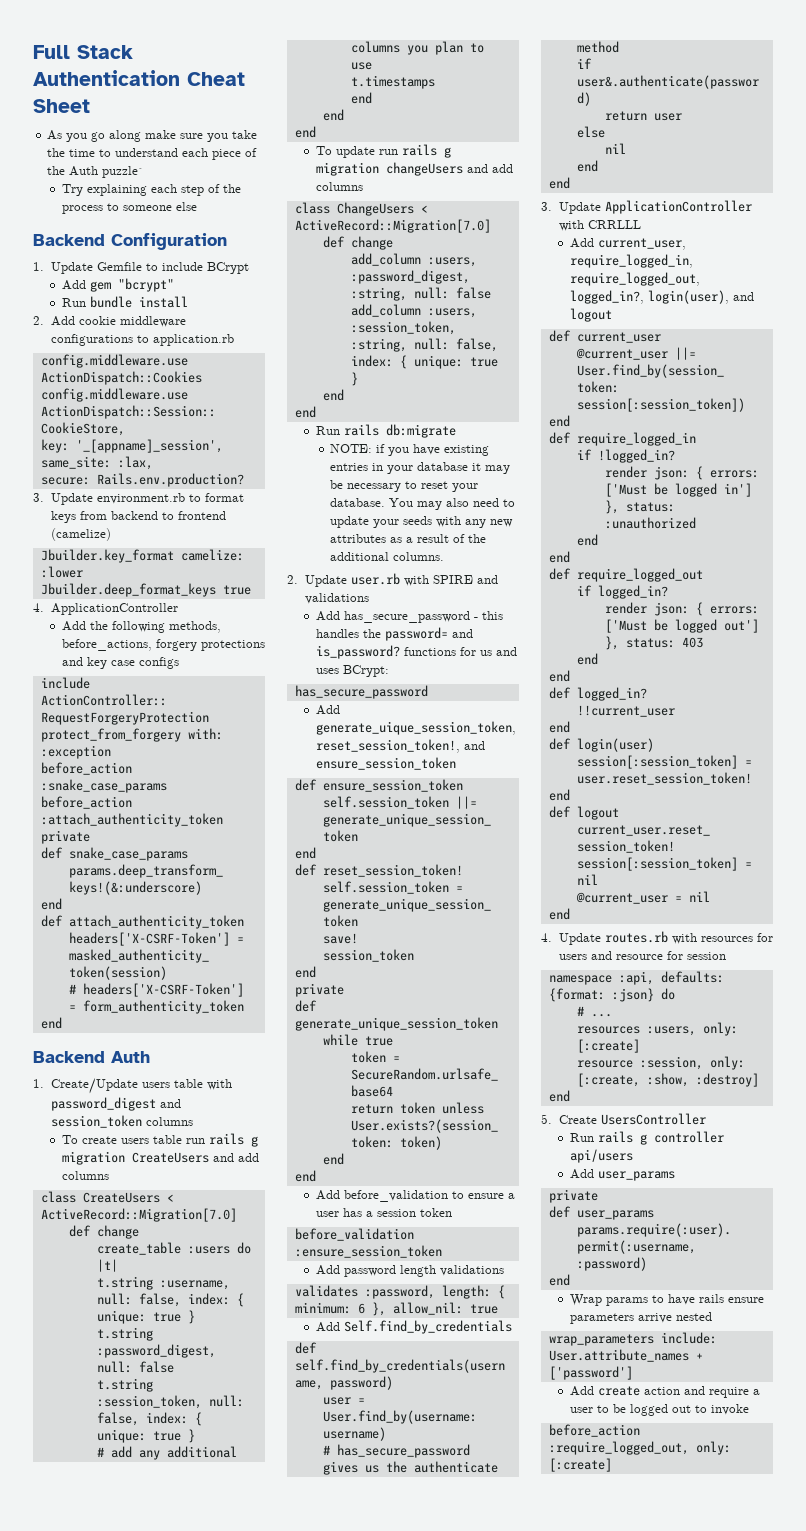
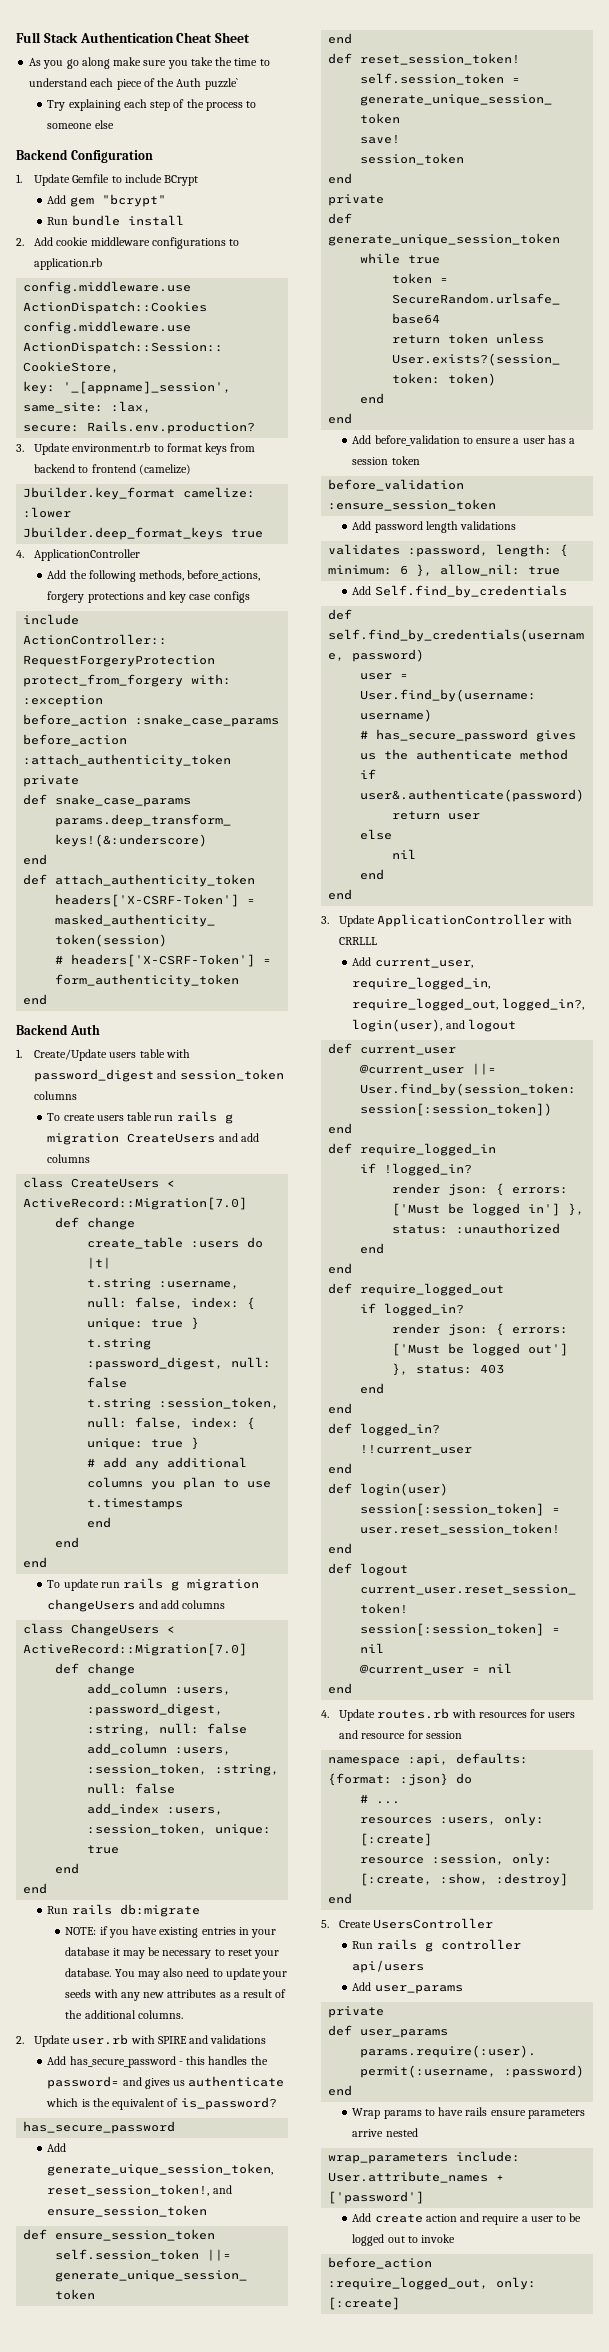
[455,338,498,352] [350,355,498,369] [350,372,358,386] false, index: { unique: true } -> [135,1783,176,1794] [87,1803,224,1815] [87,1823,272,1836] [87,1845,120,1854] false // add_index :users, :session_token, unique: true
[315,645,517,659] [315,665,389,677] is_password? functions for us and uses BCrypt: -> [144,2076,285,2089] [46,2097,277,2110] gives us authenticate which is the equivalent of is_password?

